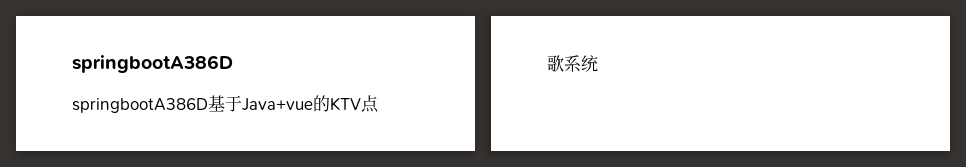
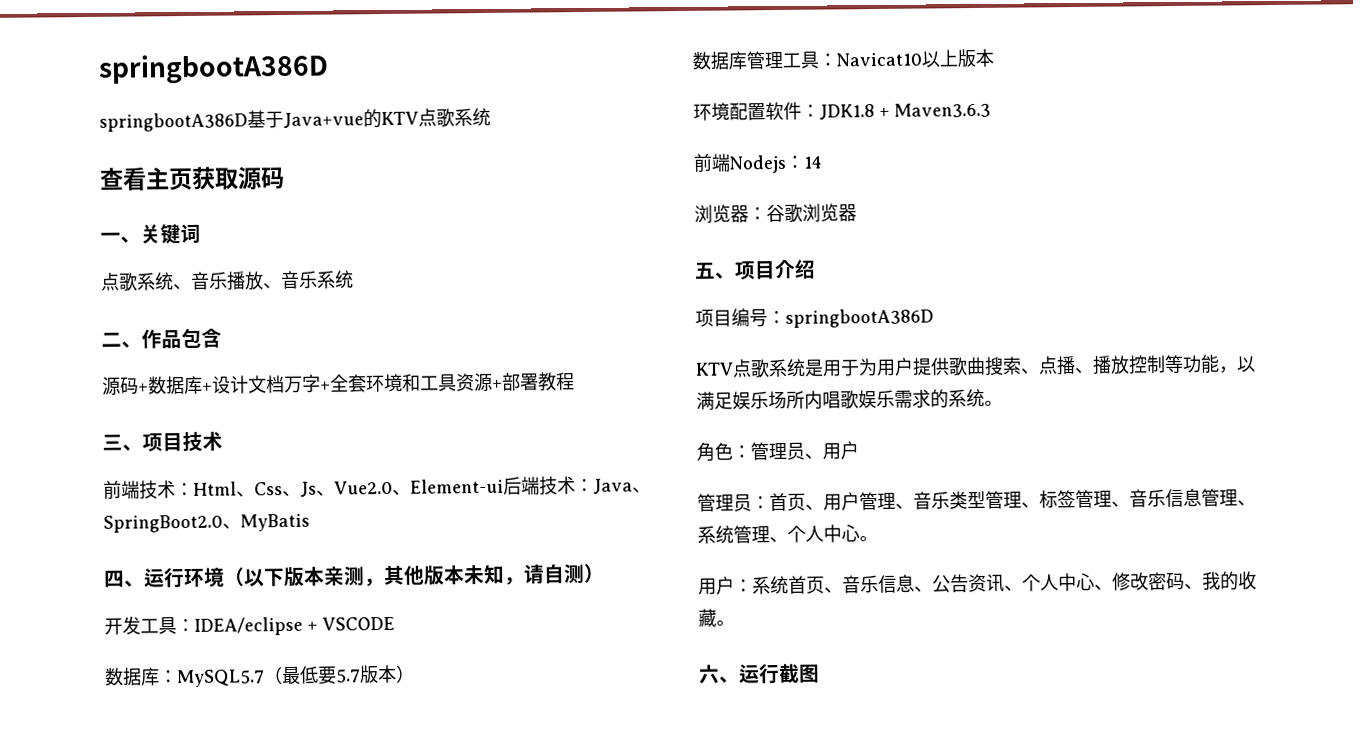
(598, 63) none -> [99,166,285,191] [100,223,201,245] [101,270,354,292] [101,327,222,349] [102,372,575,396] [102,431,223,453] [103,476,651,500] [103,513,310,533] [104,563,605,589] [104,616,395,636] [105,664,415,688] [692,48,994,70] [693,101,991,121] [693,153,822,174] [694,203,857,223] [694,259,816,280] [695,308,934,328] [695,354,1256,379] [696,388,1003,410] [696,441,859,462] [697,488,1256,512] [697,524,878,544] [698,571,1257,595] [698,608,735,628] [699,663,820,685] // 查看主页获取源码 // 一、关键词 // 点歌系统、音乐播放、音乐系统 // 二、作品包含 // 源码+数据库+设计文档万字+全套环境和工具资源+部署教程 // 三、项目技术 // 前端技术：Html、Css、Js、Vue2.0、Element-ui后端技术：Java、SpringBoot2.0、MyBatis // 四、运行环境（以下版本亲测，其他版本未知，请自测） // 开发工具：IDEA/eclipse + VSCODE // 数据库：MySQL5.7（最低要5.7版本） // 数据库管理工具：Navicat10以上版本 // 环境配置软件：JDK1.8 + Maven3.6.3 // 前端Nodejs：14 // 浏览器：谷歌浏览器 // 五、项目介绍 // 项目编号：springbootA386D // KTV点歌系统是用于为用户提供歌曲搜索、点播、播放控制等功能，以满足娱乐场所内唱歌娱乐需求的系统。 // 角色：管理员、用户 // 管理员：首页、用户管理、音乐类型管理、标签管理、音乐信息管理、系统管理、个人中心。 // 用户：系统首页、音乐信息、公告资讯、个人中心、修改密码、我的收藏。 // 六、运行截图

